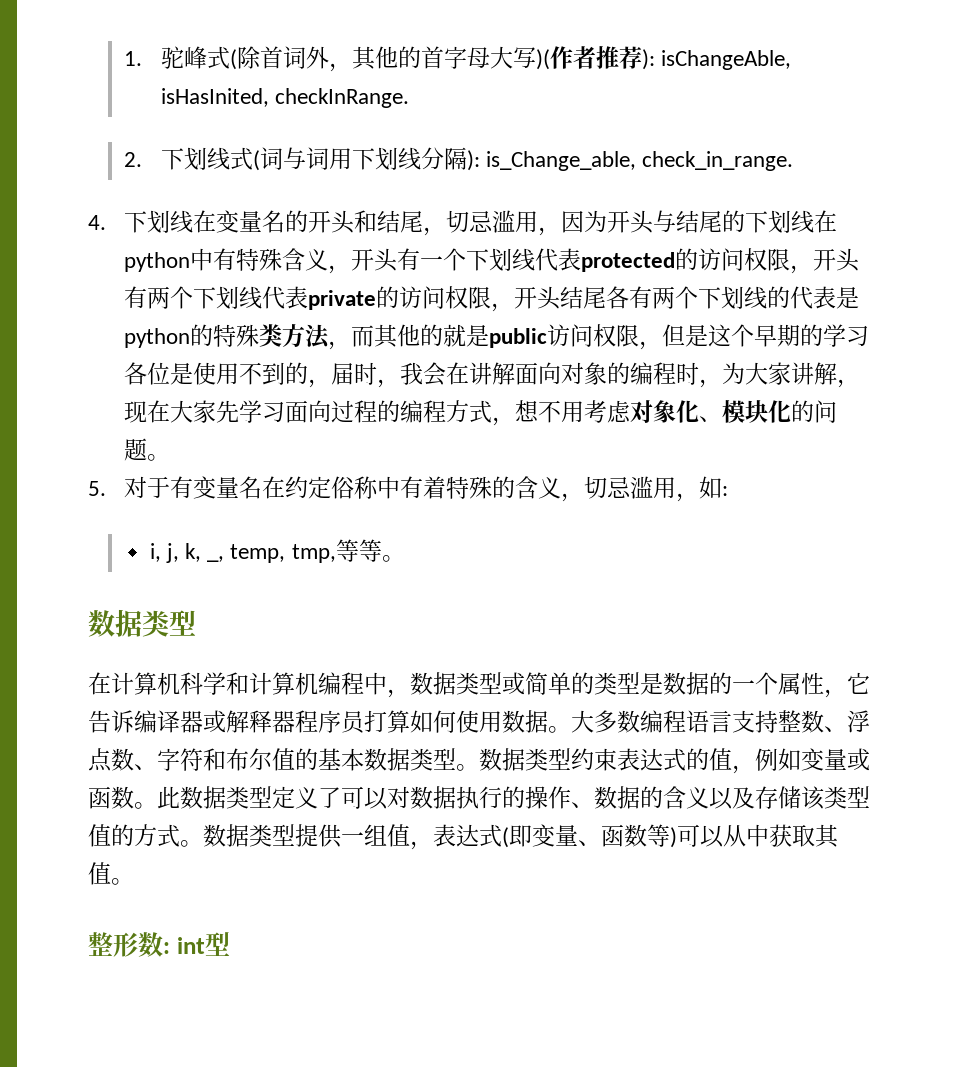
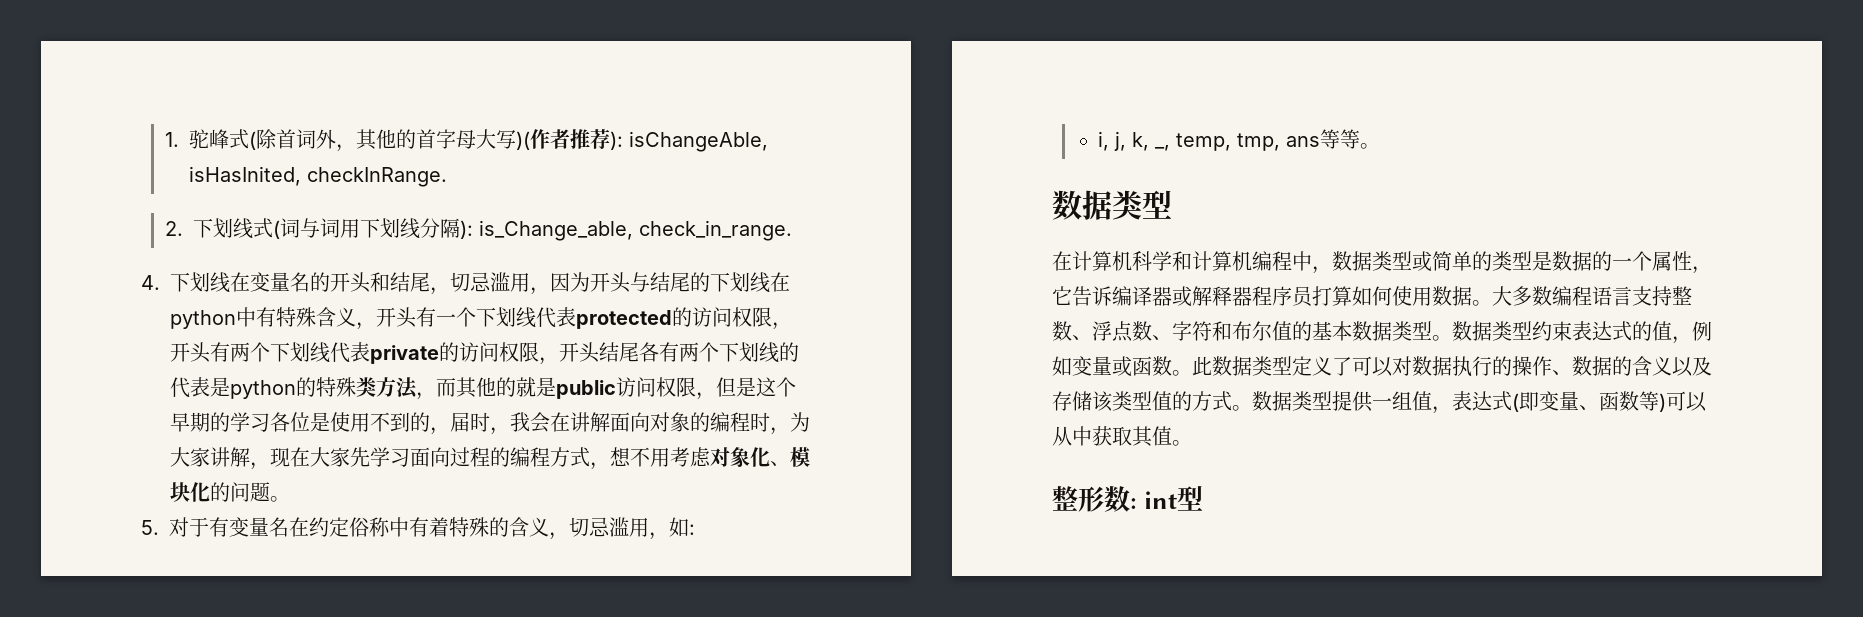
(336, 553) none -> [1285,136,1320,147] ans

